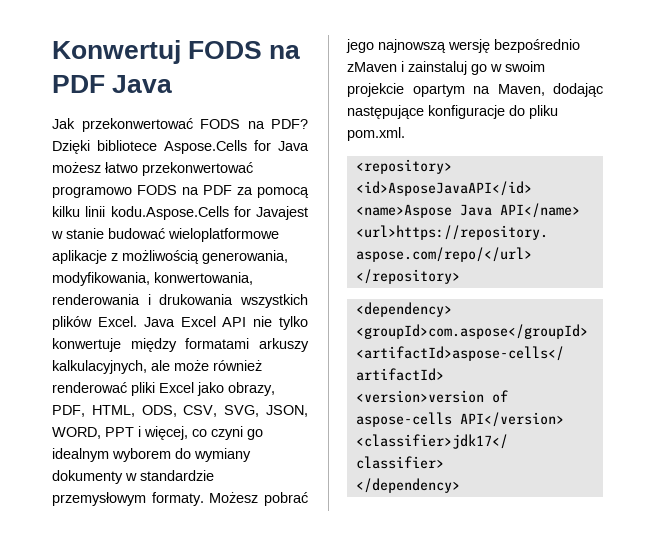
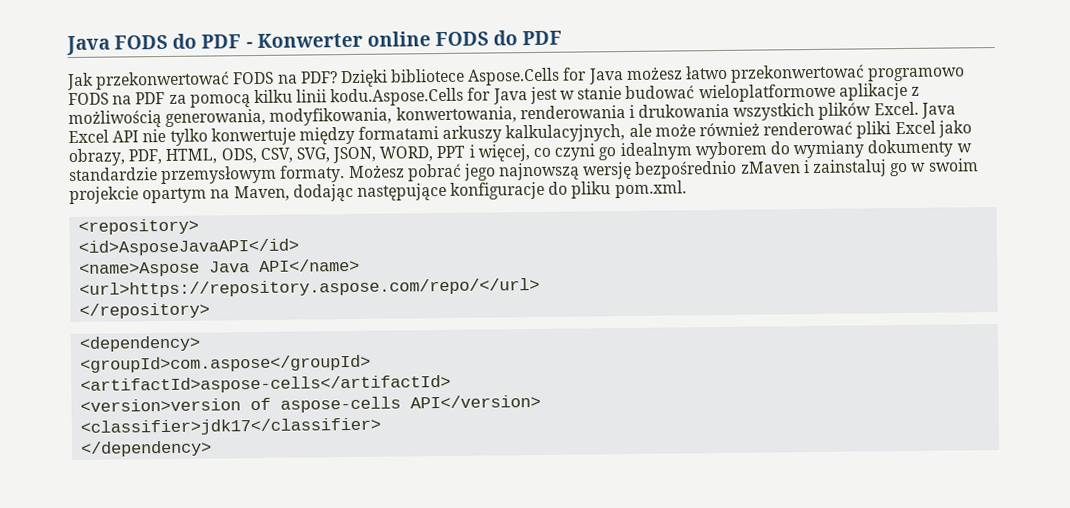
[52,40,301,64] [52,75,173,93] Konwertuj FODS na PDF Java -> [66,30,563,56] Java FODS do PDF - Konwerter online FODS do PDF
[256,206,308,220] Javajest -> [492,86,558,105] Java jest

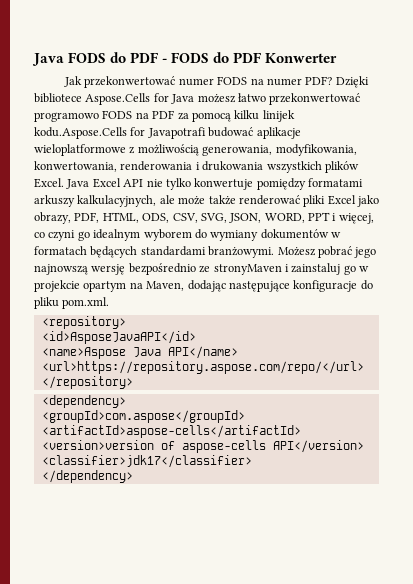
[256,30,563,48] Konwerter online FODS do PDF -> [171,52,338,63] FODS do PDF Konwerter
[233,71,298,85] FODS na -> [178,76,302,86] numer FODS na numer
[296,89,328,103] linii -> [262,110,295,122] linijek
[492,82,908,105] Java jest w stanie budować wieloplatformowe aplikacje -> [147,127,301,139] [34,144,126,156] Javapotrafi budować aplikacje wieloplatformowe
[298,126,355,145] między -> [256,178,306,190] pomiędzy
[699,122,761,137] również -> [208,195,236,205] także
[867,139,972,158] [69,165,346,185] dokumenty w standardzie przemysłowym formaty. -> [260,229,341,239] [34,246,275,258] dokumentów w formatach będących standardami branżowymi.
[740,161,801,174] zMaven -> [199,264,282,275] ze stronyMaven
[927,158,979,172] swoim -> (369, 269) none

